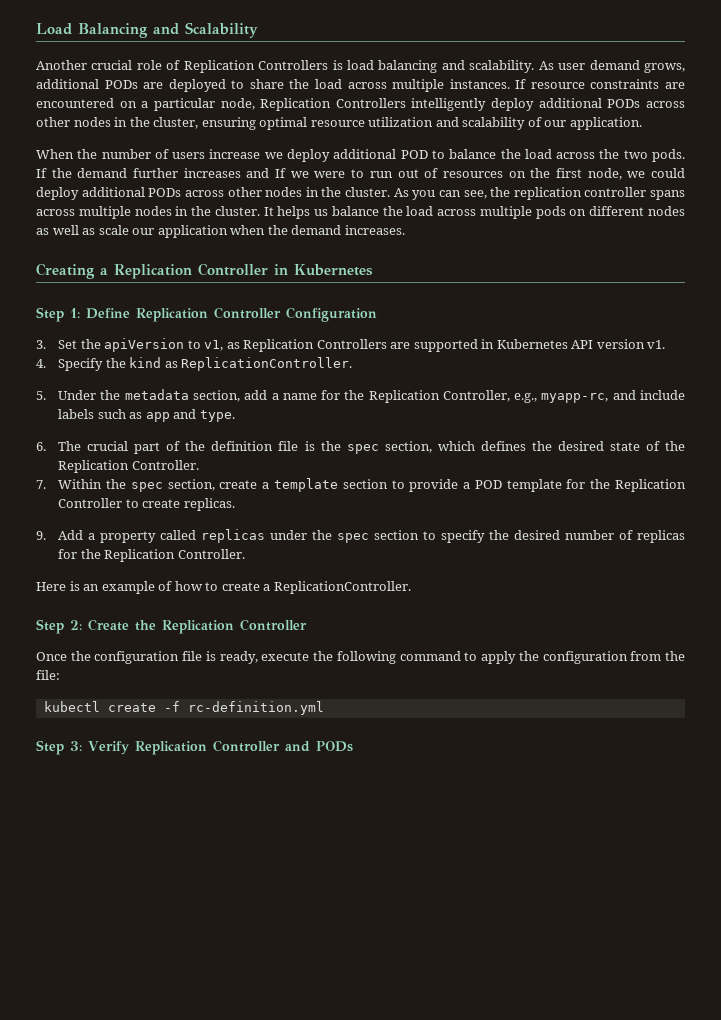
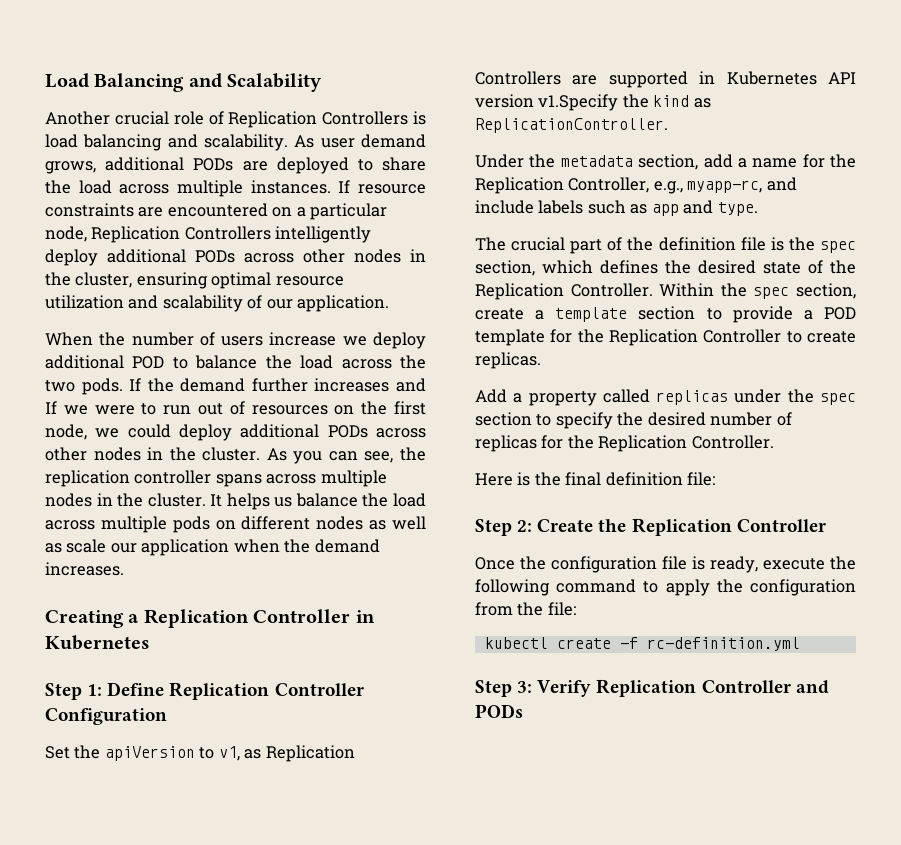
[36,340,46,349] 3. -> (167, 716) none
[647,340,666,349] [36,358,104,371] v1. // 4. Specify -> [538,94,619,111] v1.Specify
[36,391,46,400] 5. -> (668, 125) none
[36,442,46,451] 6. -> (758, 209) none
[36,480,46,489] // 7. -> (653, 290) none
[36,531,46,540] 9. -> (541, 360) none
[83,581,411,594] an example of how to create a ReplicationController. -> [534,472,716,486] the final definition file:

